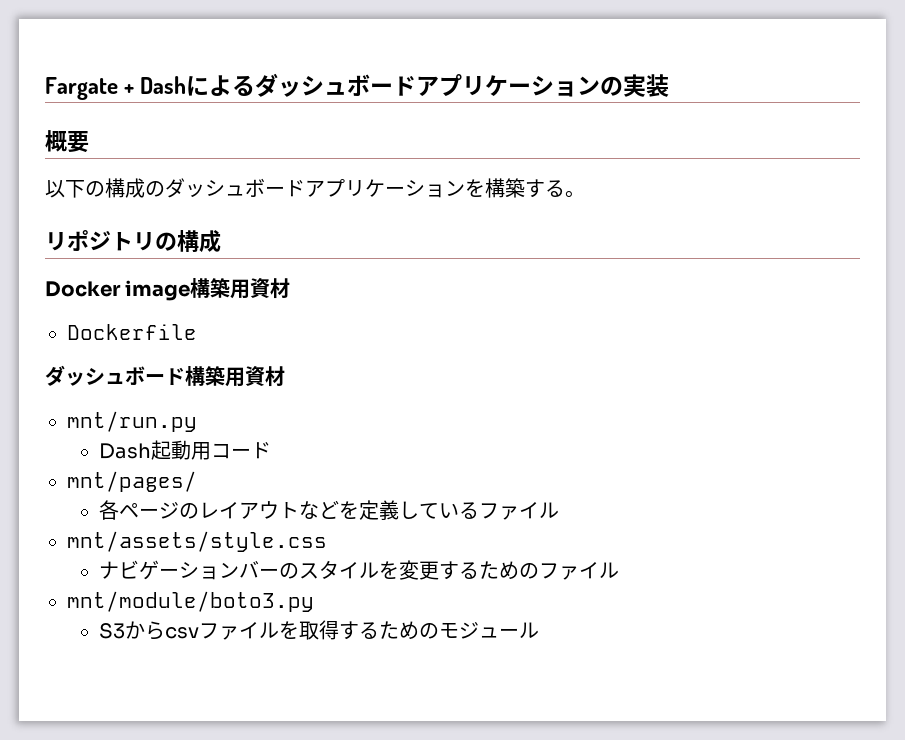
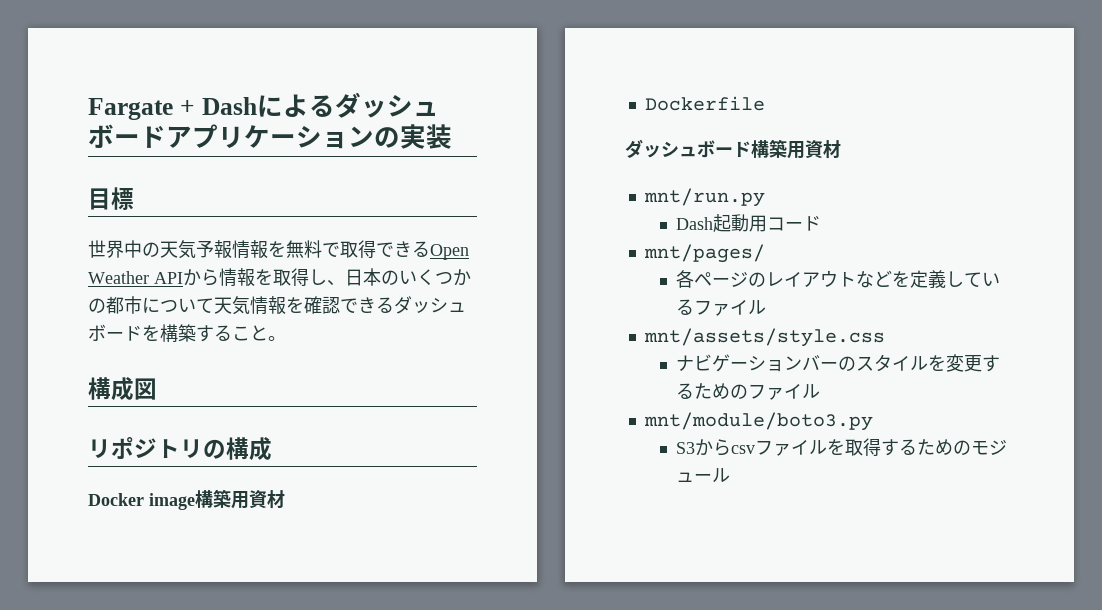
[45,130,89,153] [45,178,465,198] 概要 // 以下の構成のダッシュボードアプリケーション -> [88,187,134,210] [88,240,469,260] [88,268,471,287] [88,296,466,315] [88,324,142,341] 目標 // 世界中の天気予報情報を無料で取得できるOpen Weather APIから情報を取得し、日本のいくつかの都市について天気情報を確認できるダッシュボード
(565, 188) none -> [232,325,268,341] こと
(585, 194) none -> [88,377,157,401] // 構成図

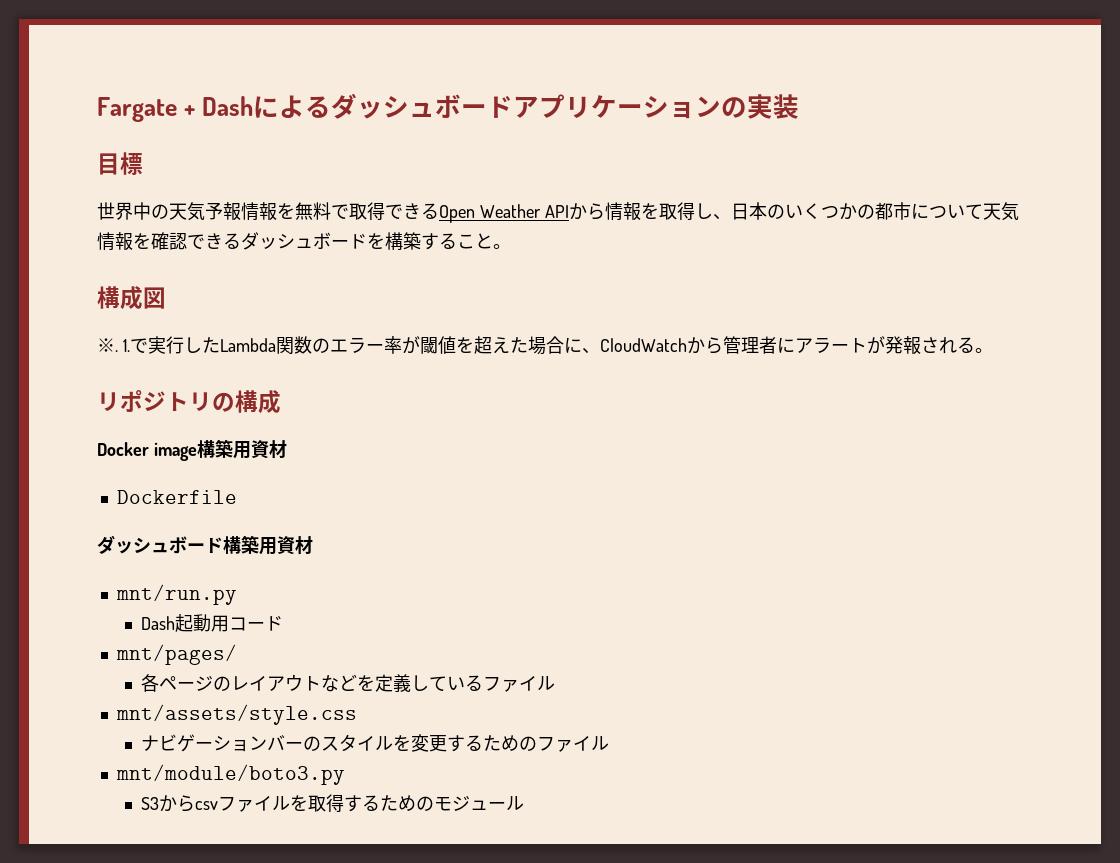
(157, 389) none -> [97,336,993,355] // ※. 1.で実行したLambda関数のエラー率が閾値を超えた場合に、CloudWatchから管理者にアラートが発報される。

